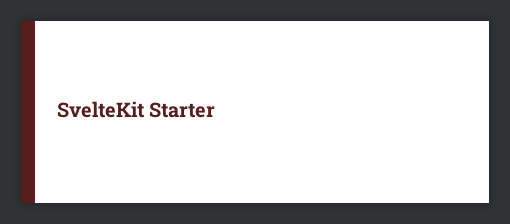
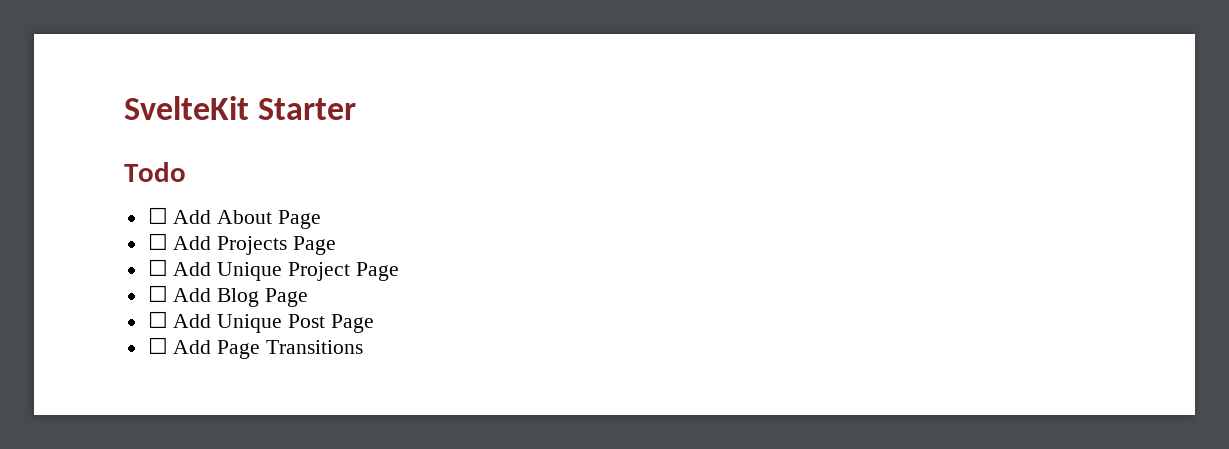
(216, 110) none -> [124,162,186,182] [147,207,322,229] [147,233,337,255] [147,259,399,281] [147,285,309,307] [147,311,374,333] [147,337,364,359] // Todo // ☐ Add About Page // ☐ Add Projects Page // ☐ Add Unique Project Page // ☐ Add Blog Page // ☐ Add Unique Post Page // ☐ Add Page Transitions

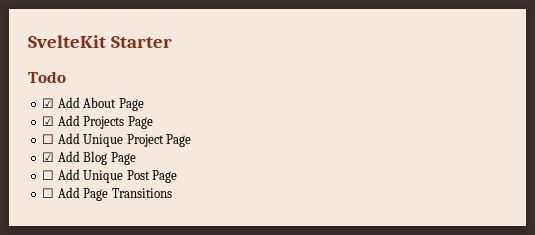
[147,207,168,224] ☐ -> [42,98,55,108] ☑
[147,233,168,250] ☐ -> [42,116,55,126] ☑
[147,285,168,302] ☐ -> [42,152,55,162] ☑

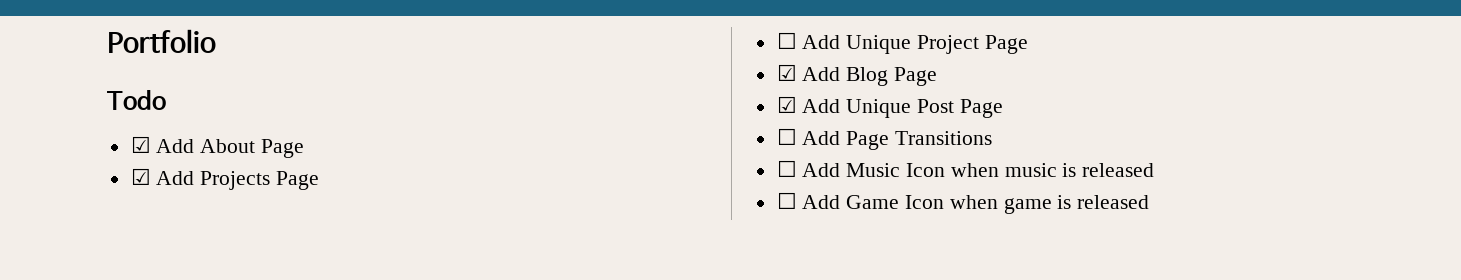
[28,35,172,48] SvelteKit Starter -> [107,29,216,53] Portfolio
[42,170,55,180] ☐ -> [776,96,797,113] ☑
(172, 193) none -> [776,160,1155,177] [776,192,1150,214] // ☐ Add Music Icon when music is released // ☐ Add Game Icon when game is released

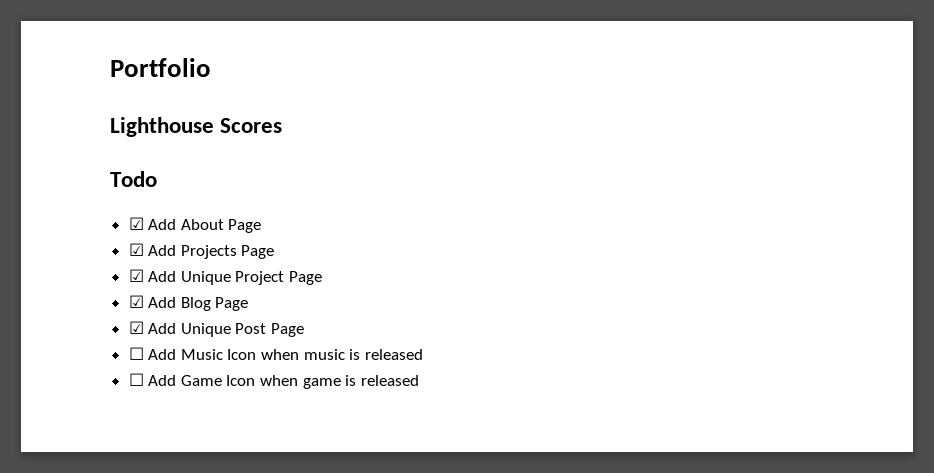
(216, 41) none -> [110,117,283,137] // Lighthouse Scores
[776,32,797,49] ☐ -> [128,269,144,282] ☑
[776,128,993,150] // ☐ Add Page Transitions -> (305, 330) none

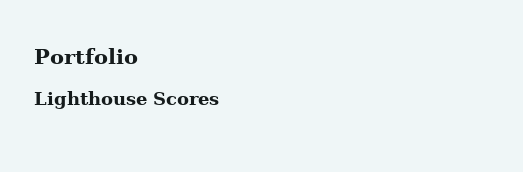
[110,171,157,187] [128,217,262,233] [128,243,275,259] [128,269,323,285] [128,295,249,311] [128,321,305,337] [128,347,423,360] [128,373,419,389] // Todo // ☑ Add About Page // ☑ Add Projects Page // ☑ Add Unique Project Page // ☑ Add Blog Page // ☑ Add Unique Post Page // ☐ Add Music Icon when music is released // ☐ Add Game Icon when game is released -> (219, 98) none

